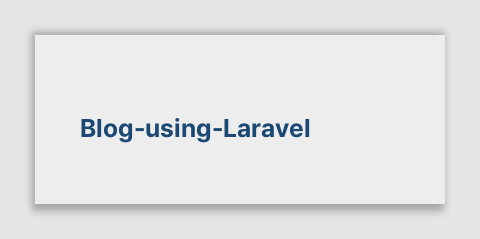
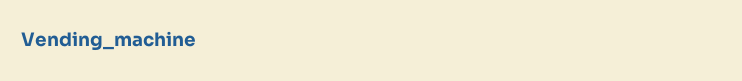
[80,117,311,143] Blog-using-Laravel -> [21,31,196,51] Vending_machine

